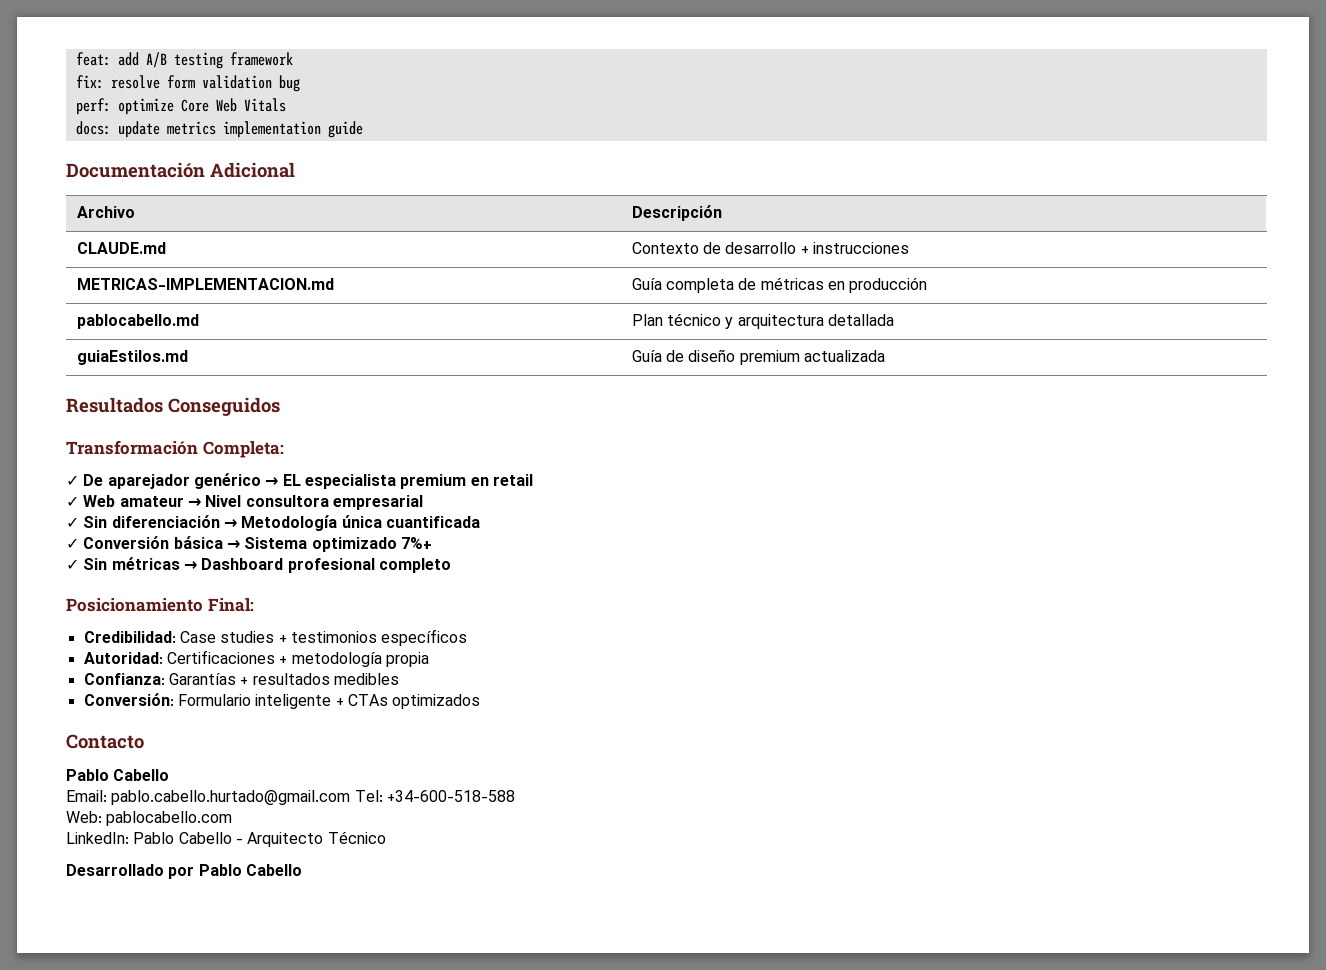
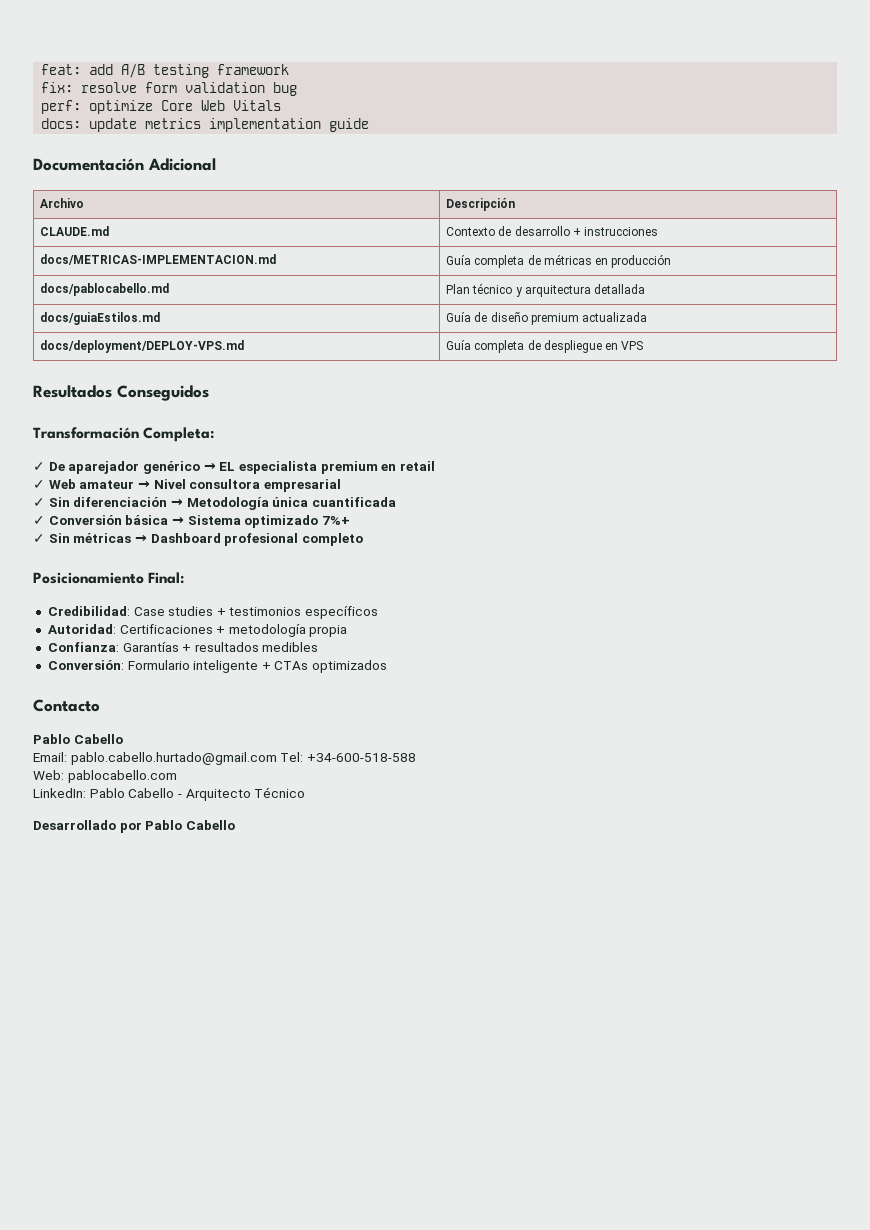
[76,278,334,290] METRICAS-IMPLEMENTACION.md -> [40,254,277,265] docs/METRICAS-IMPLEMENTACION.md
[76,314,199,329] pablocabello.md -> [40,283,170,296] docs/pablocabello.md
[76,350,188,365] guiaEstilos.md -> [40,312,161,325] docs/guiaEstilos.md
(885, 356) none -> [40,340,245,353] [446,340,644,353] // docs/deployment/DEPLOY-VPS.md | Guía completa de despliegue en VPS

